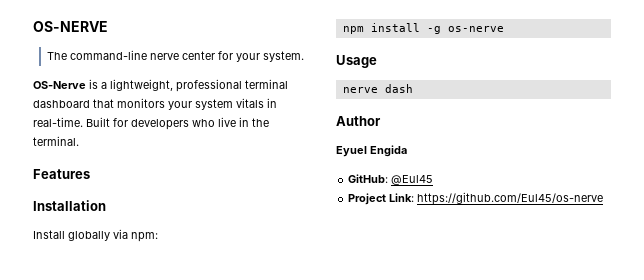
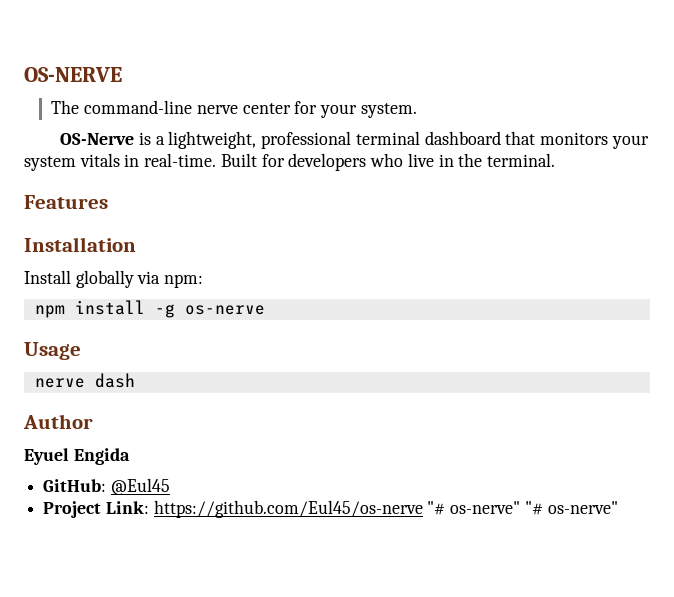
(604, 198) none -> [427,501,618,515] "# os-nerve" "# os-nerve"

